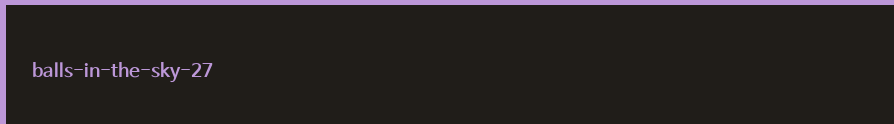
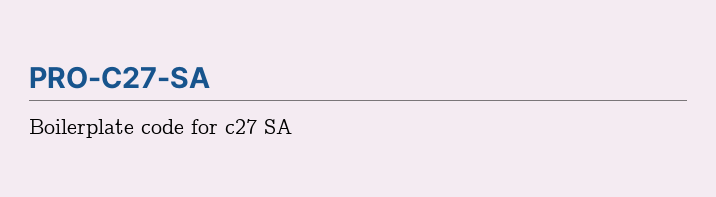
[32,62,213,83] balls-in-the-sky-27 -> [29,66,210,89] [29,119,292,138] PRO-C27-SA // Boilerplate code for c27 SA

